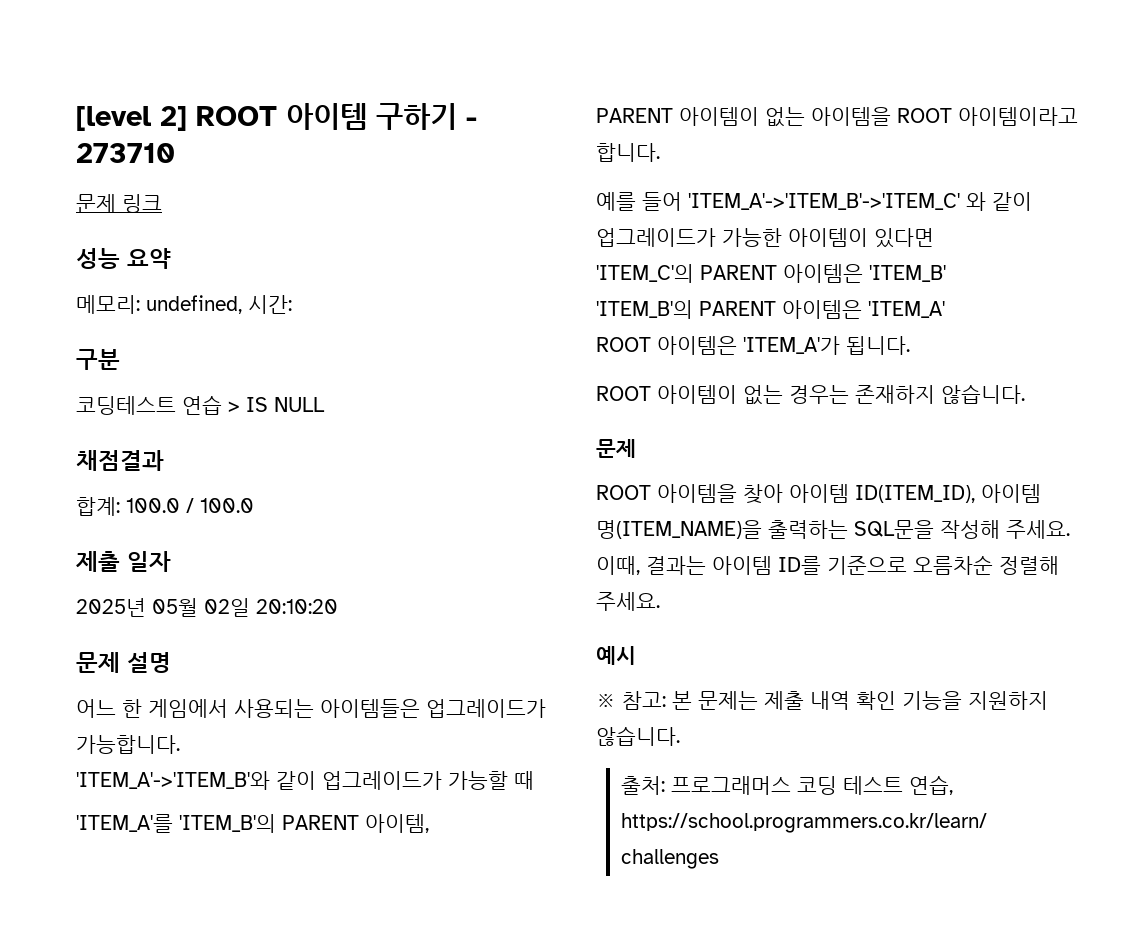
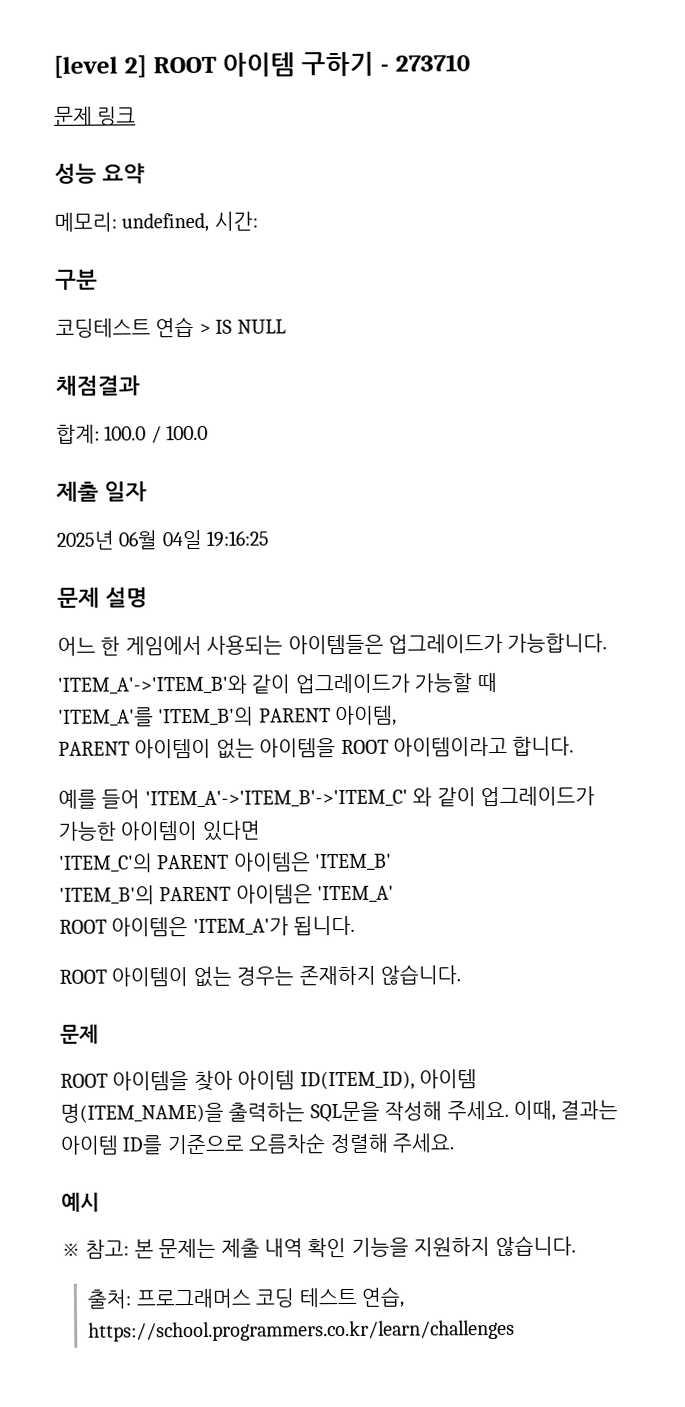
[152,598,338,617] 05월 02일 20:10:20 -> [118,529,270,550] 06월 04일 19:16:25

